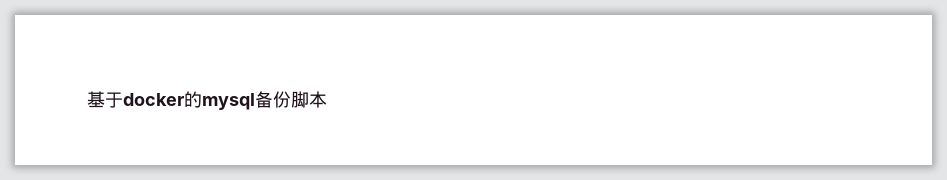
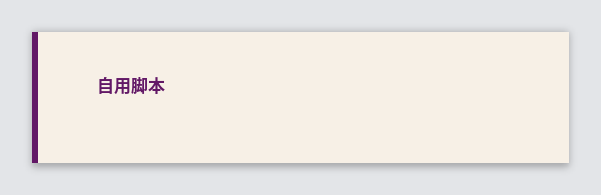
[87,91,291,110] 基于docker的mysql备份 -> [97,76,131,95] 自用

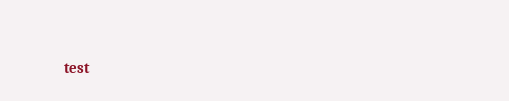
[97,76,165,95] 自用脚本 -> [64,63,90,73] test

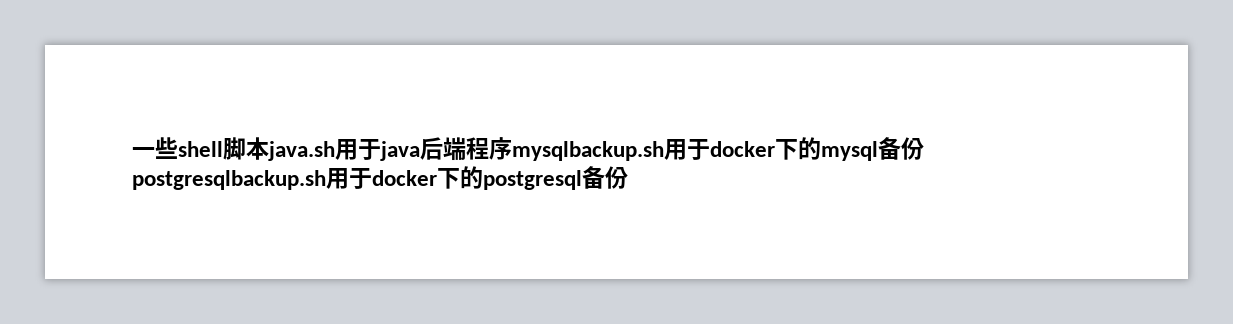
[64,63,90,73] test -> [132,137,924,161] [132,166,628,190] 一些shell脚本java.sh用于java后端程序mysqlbackup.sh用于docker下的mysql备份postgresqlbackup.sh用于docker下的postgresql备份

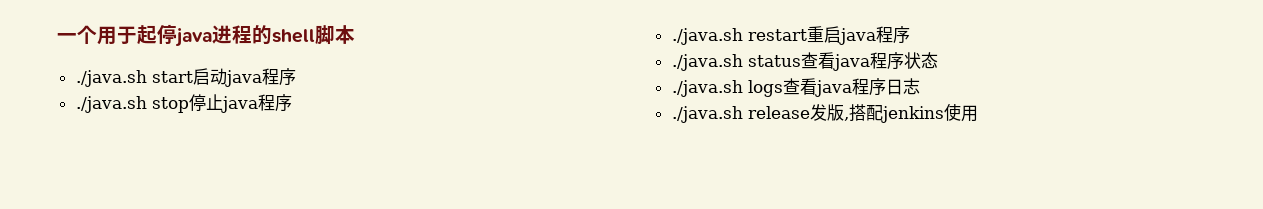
[155,137,924,161] [132,166,628,190] 些shell脚本java.sh用于java后端程序mysqlbackup.sh用于docker下的mysql备份postgresqlbackup.sh用于docker下的postgresql备份 -> [77,24,355,47] [75,68,296,87] [75,94,292,113] [671,26,910,45] [671,52,938,71] [671,78,920,97] [671,103,978,123] 个用于起停java进程的shell脚本 // ./java.sh start启动java程序 // ./java.sh stop停止java程序 // ./java.sh restart重启java程序 // ./java.sh status查看java程序状态 // ./java.sh logs查看java程序日志 // ./java.sh release发版,搭配jenkins使用

